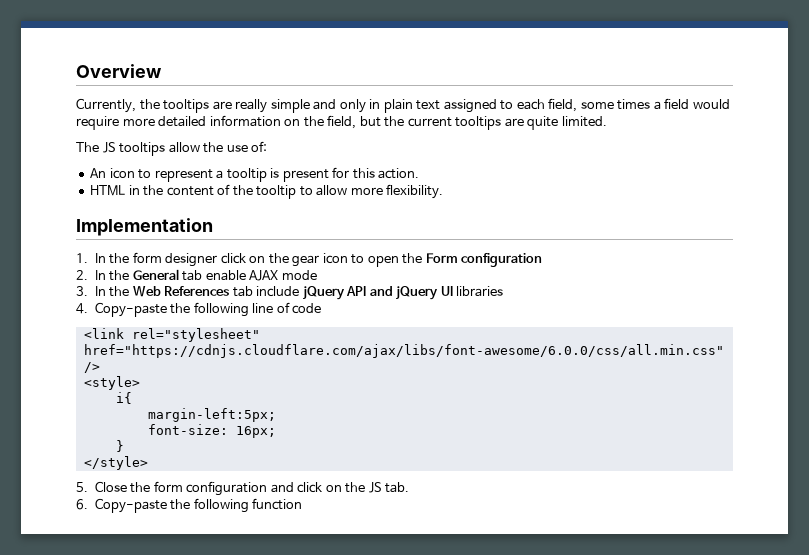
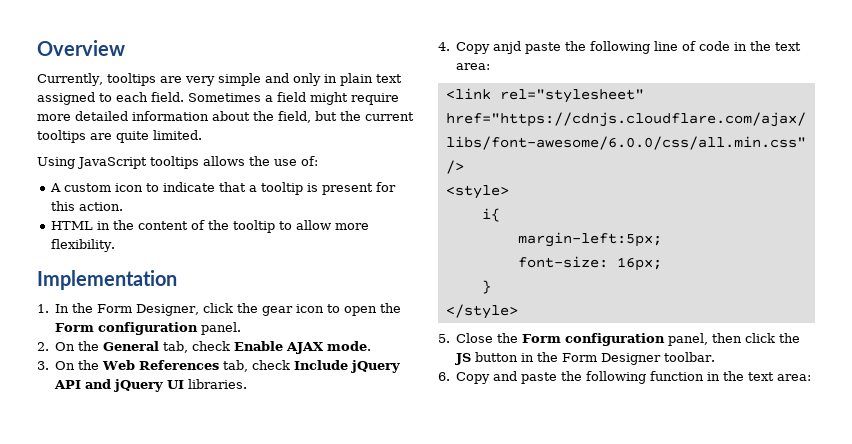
[139,99,268,113] the tooltips are really -> [106,73,215,86] tooltips are very
[548,98,651,112] field, some times -> [151,92,261,102] field. Sometimes
[692,99,730,109] would -> [310,92,348,105] might
[284,119,301,126] on -> [212,111,250,121] about
[76,142,200,156] The JS tooltips allow -> [37,156,245,169] Using JavaScript tooltips allows
[90,168,213,182] An icon to represent -> [49,182,246,192] A custom icon to indicate that
[132,252,266,267] form designer click on -> [97,303,234,316] Form Designer, click
(543, 260) none -> [201,322,242,335] panel.
[94,270,106,280] In -> [55,342,76,351] On
[182,270,317,281] tab enable AJAX mode -> [163,341,372,354] tab, check Enable AJAX mode.
[94,286,106,296] In -> [55,361,76,370] On
[232,286,300,297] tab include -> [223,360,349,372] tab, check Include
[456,286,504,297] libraries -> [188,379,248,389] libraries.
[94,302,167,317] Copy-paste -> [456,41,562,54] Copy anjd paste
(322, 308) none -> [734,41,802,51] [456,63,491,70] in the text area:
[153,481,410,496] [76,498,303,513] form configuration and click on the JS tab. // 6. Copy-paste the following function -> [522,333,801,346] [455,352,716,365] [438,371,812,384] Form configuration panel, then click the JS button in the Form Designer toolbar. // 6. Copy and paste the following function in the text area:

